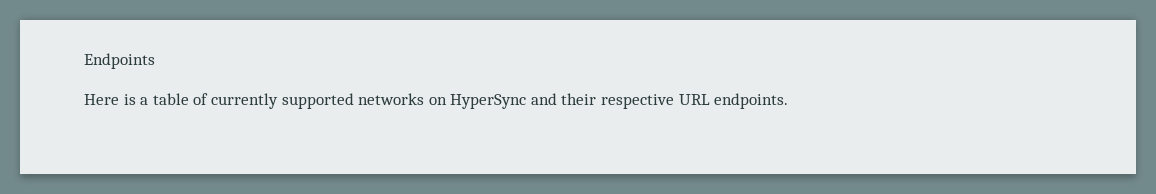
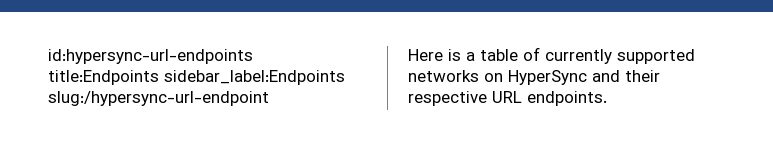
[84,53,155,69] Endpoints -> [48,49,253,64] [48,70,345,85] [48,91,269,106] id:hypersync-url-endpoints title:Endpoints sidebar_label:Endpoints slug:/hypersync-url-endpoint

